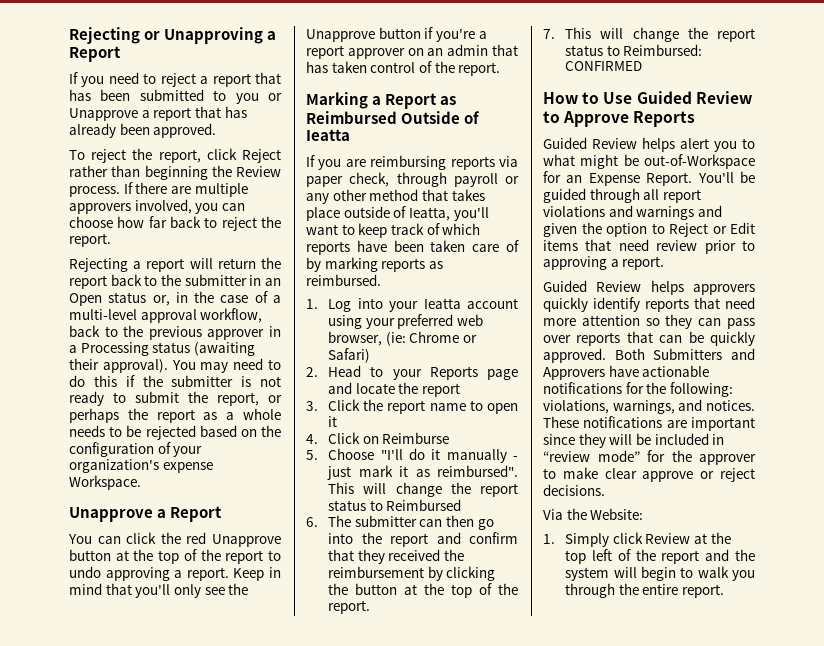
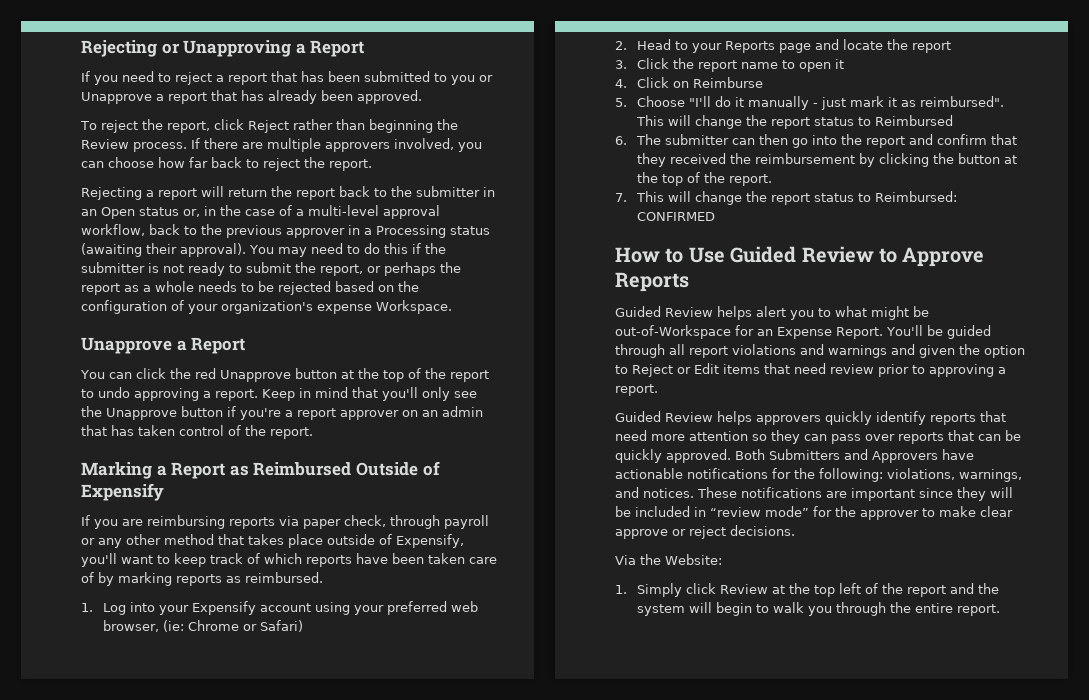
[306,129,350,141] Ieatta -> [81,483,164,501] Expensify
[408,207,450,221] Ieatta, -> [396,534,464,548] Expensify,
[423,298,461,309] Ieatta -> [192,601,257,615] Expensify

